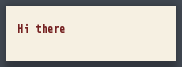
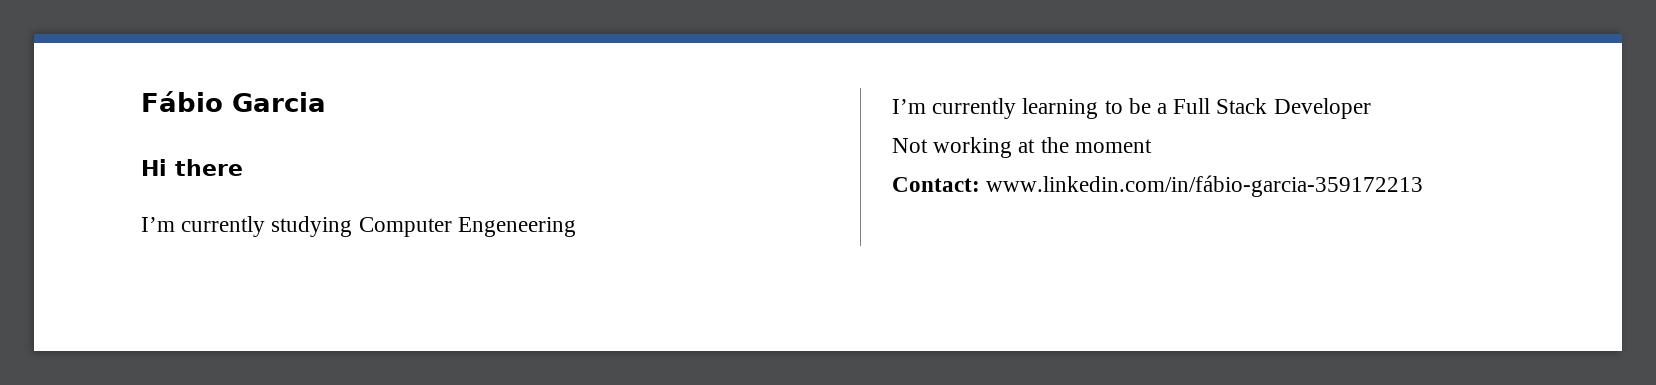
(17, 28) none -> [141,91,326,112] Fábio Garcia //
(65, 28) none -> [141,216,576,237] [892,98,1371,119] [892,137,1152,158] [892,175,1424,197] // I’m currently studying Computer Engeneering // I’m currently learning to be a Full Stack Developer // Not working at the moment // Contact: www.linkedin.com/in/fábio-garcia-359172213

